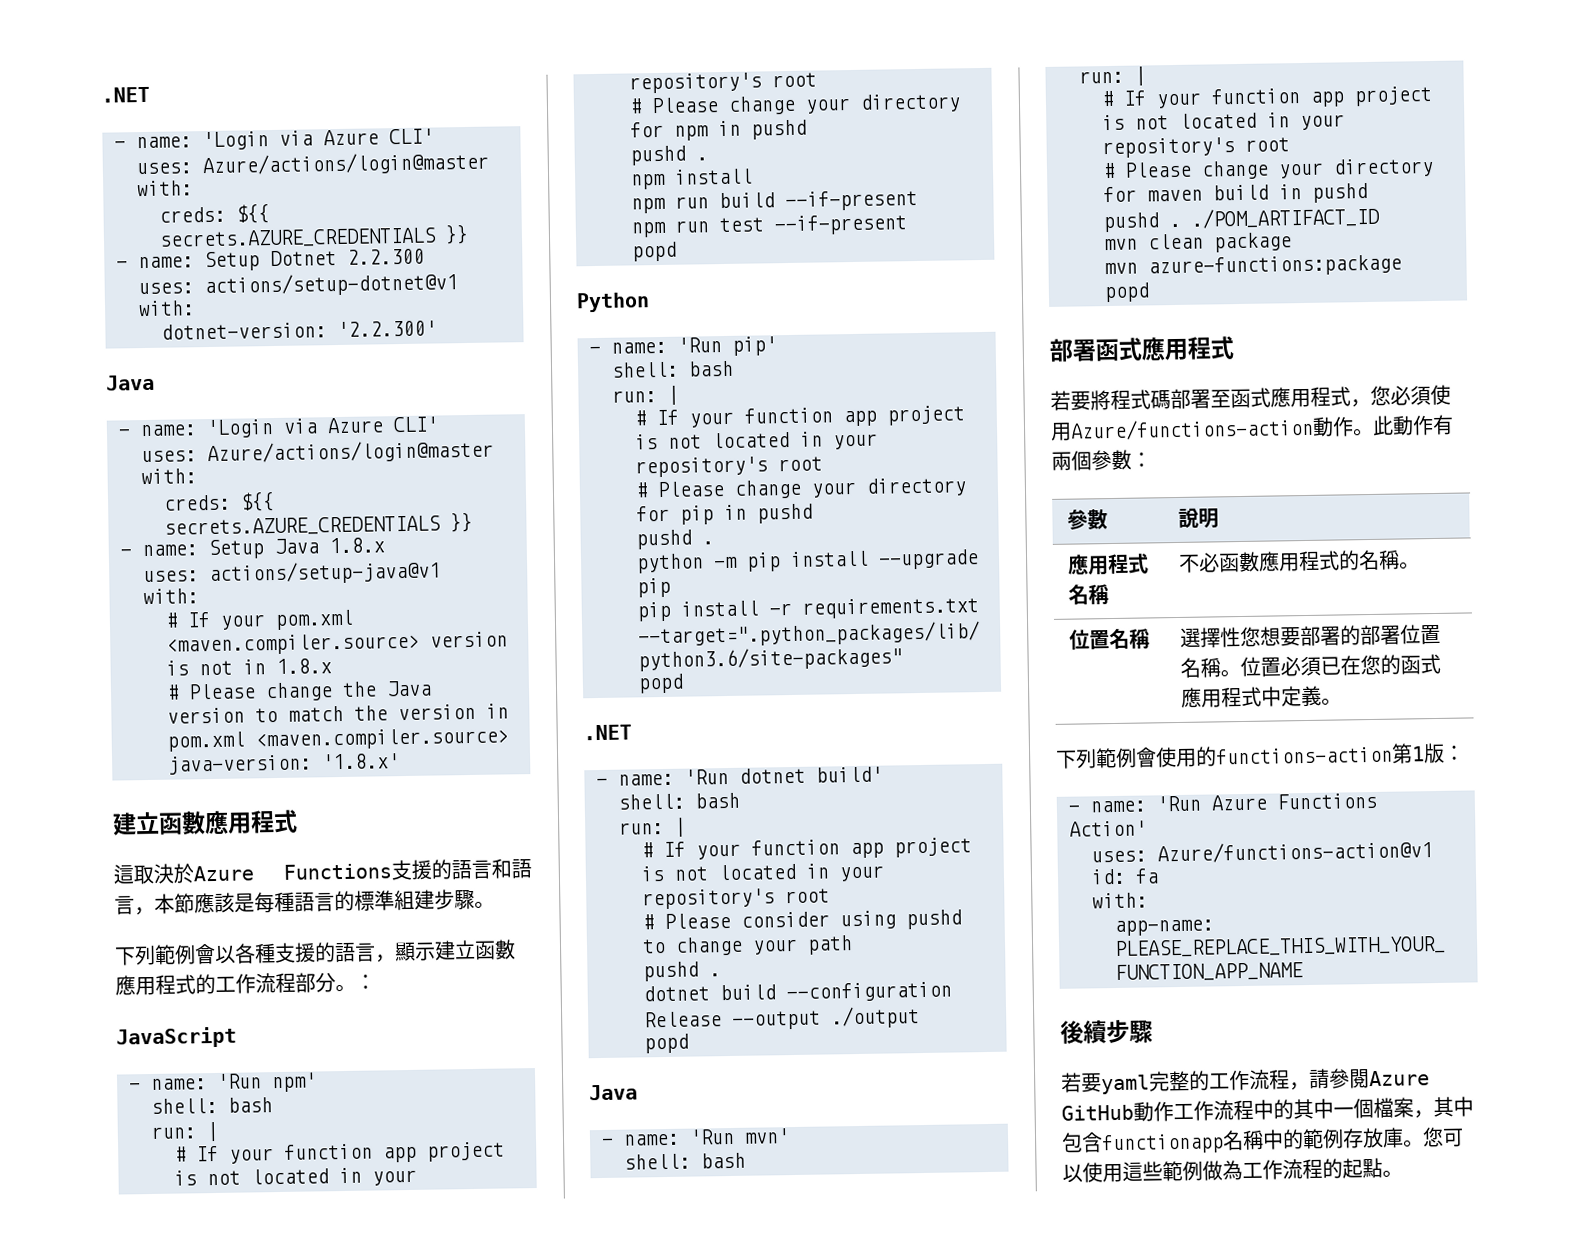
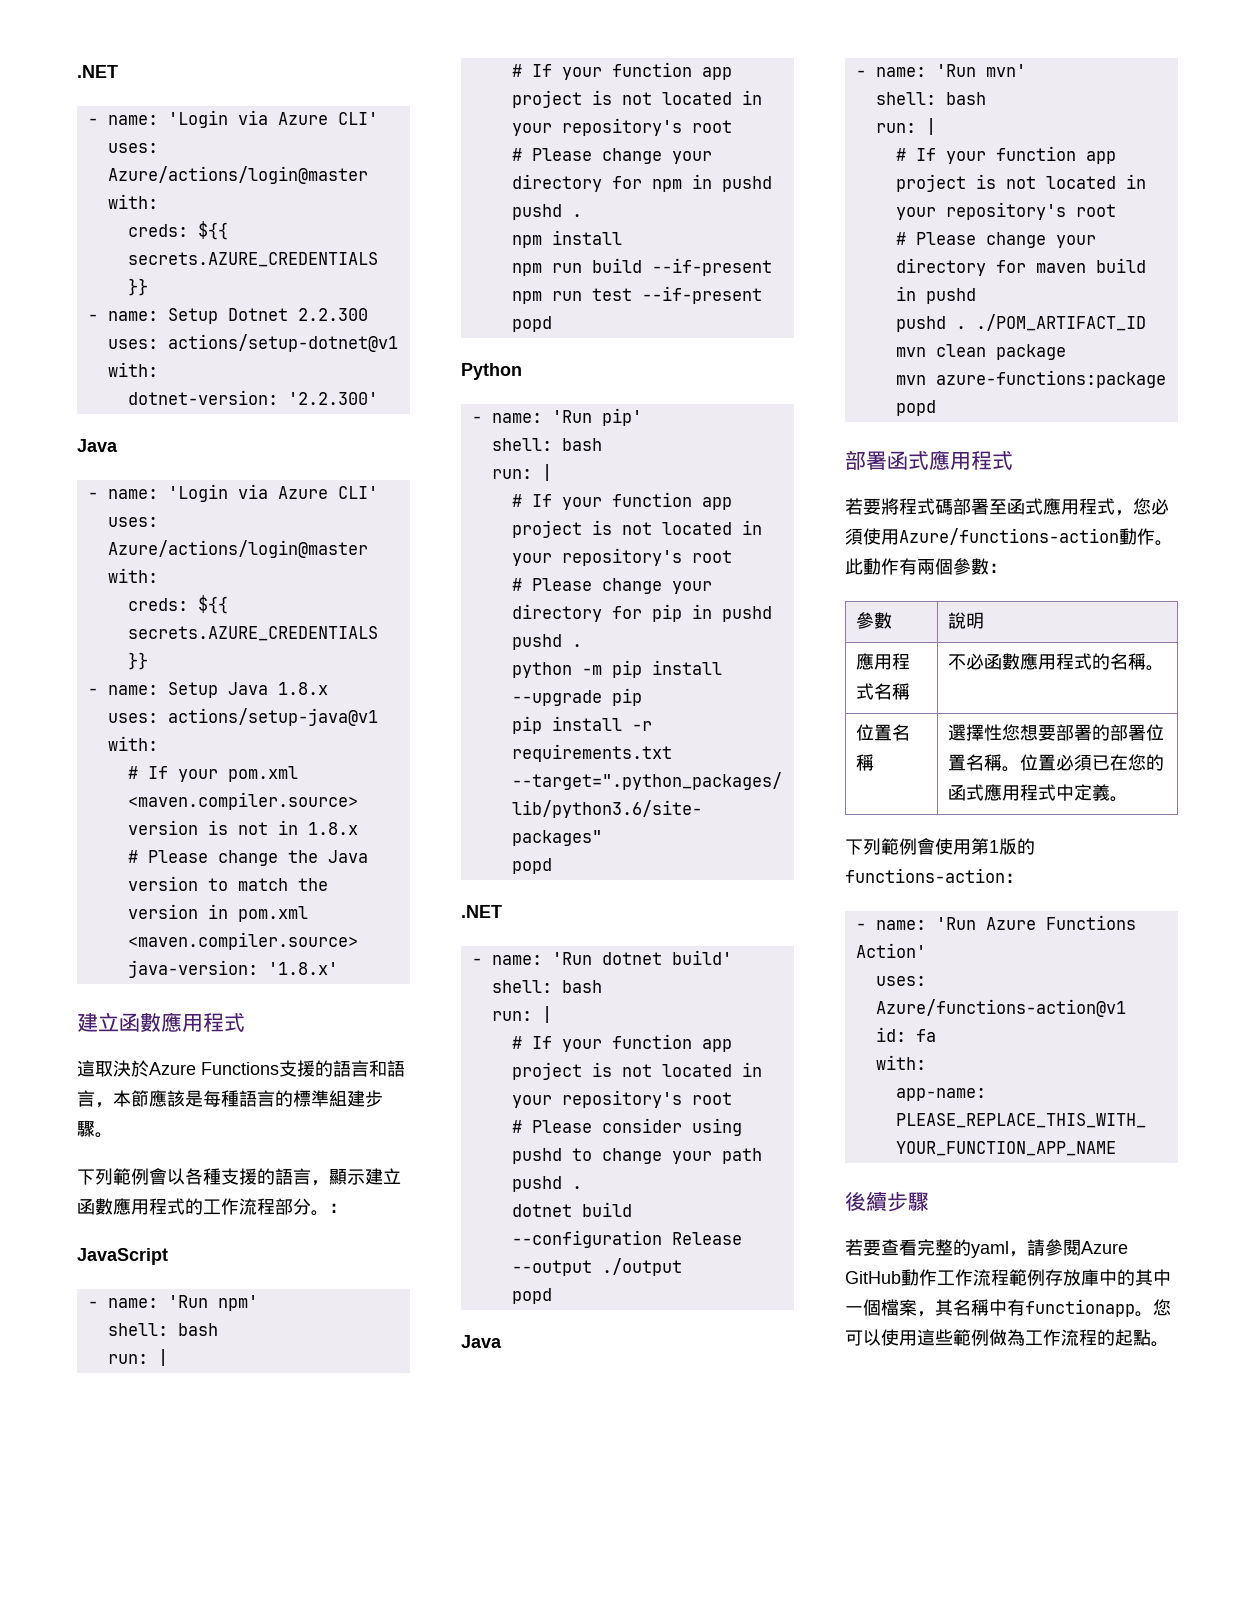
[1195,746,1393,767] 的functions-action -> (971, 847) none
(1445, 753) none -> [1017,838,1035,855] [845,868,1005,883] 的functions-action
[1101,1069,1290,1095] yaml完整的工作流程 -> [881,1239,1009,1258] 查看完整的yaml
(1254, 1110) none -> [1009,1269,1099,1286] 範例存放庫
[1453,1096,1474,1117] [1061,1127,1404,1155] 中包含functionapp名稱中的範例存放庫 -> [953,1299,1135,1317] 名稱中有functionapp

